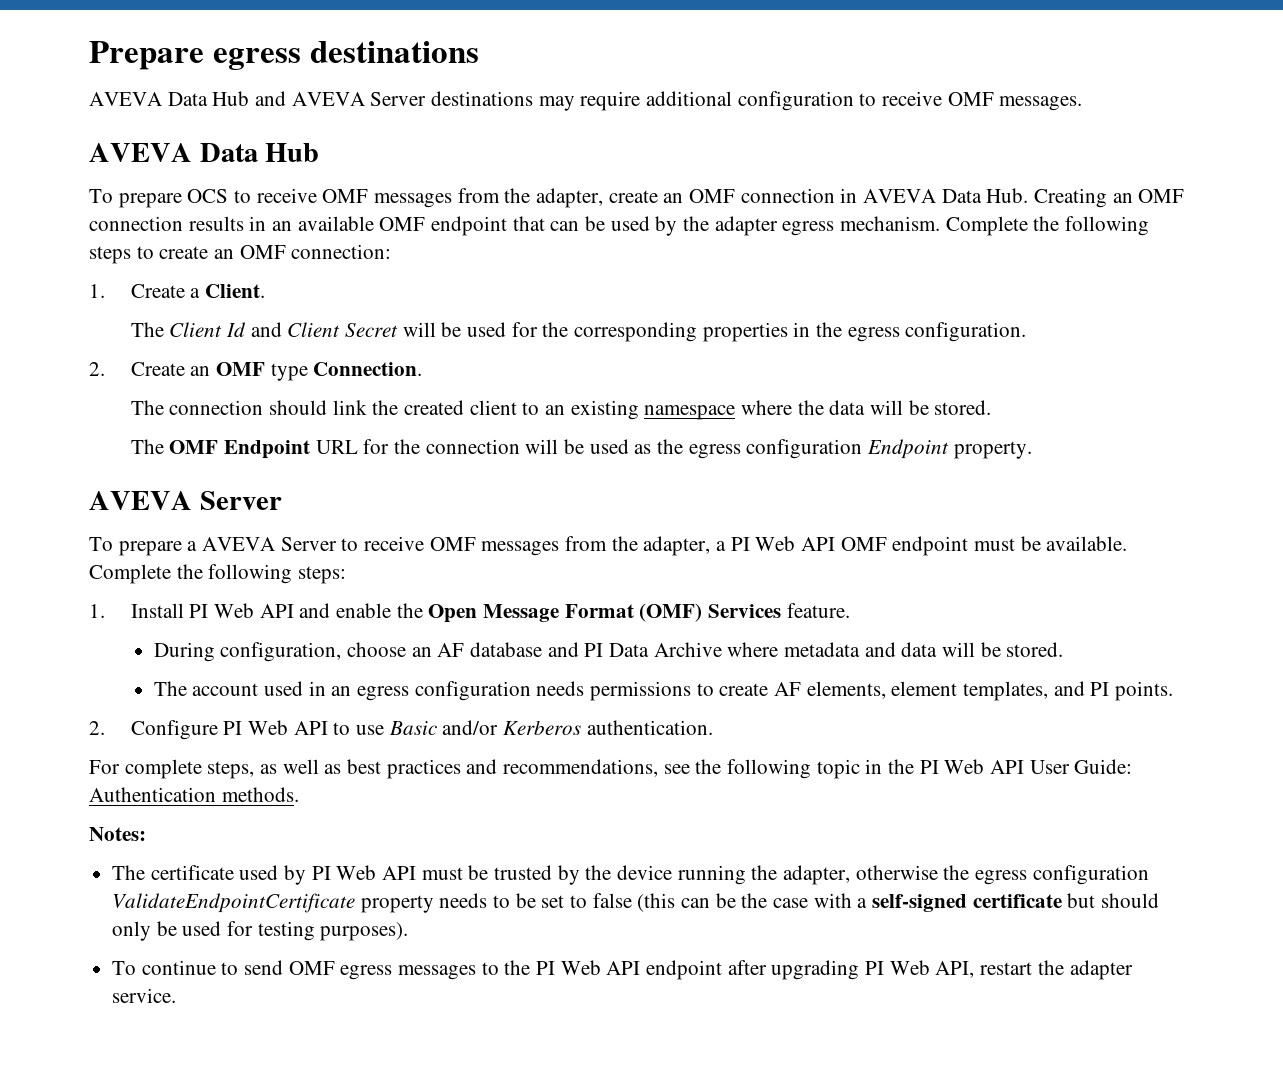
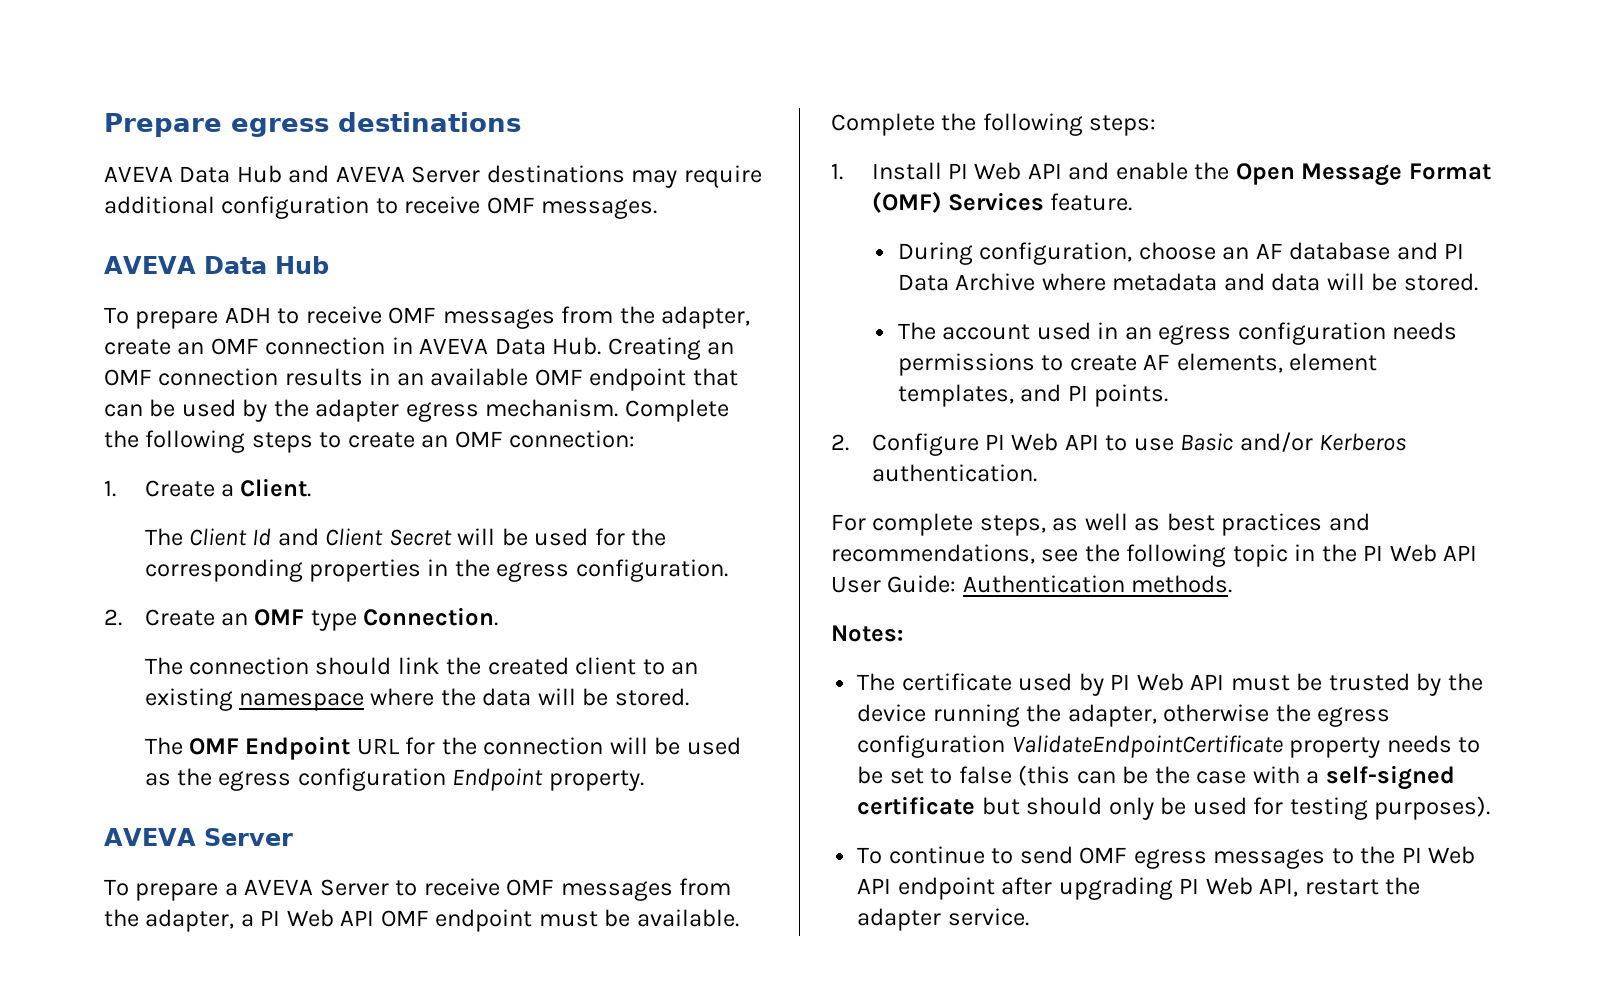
[187,189,229,203] OCS -> [224,307,271,323] ADH

